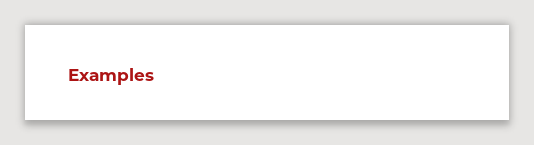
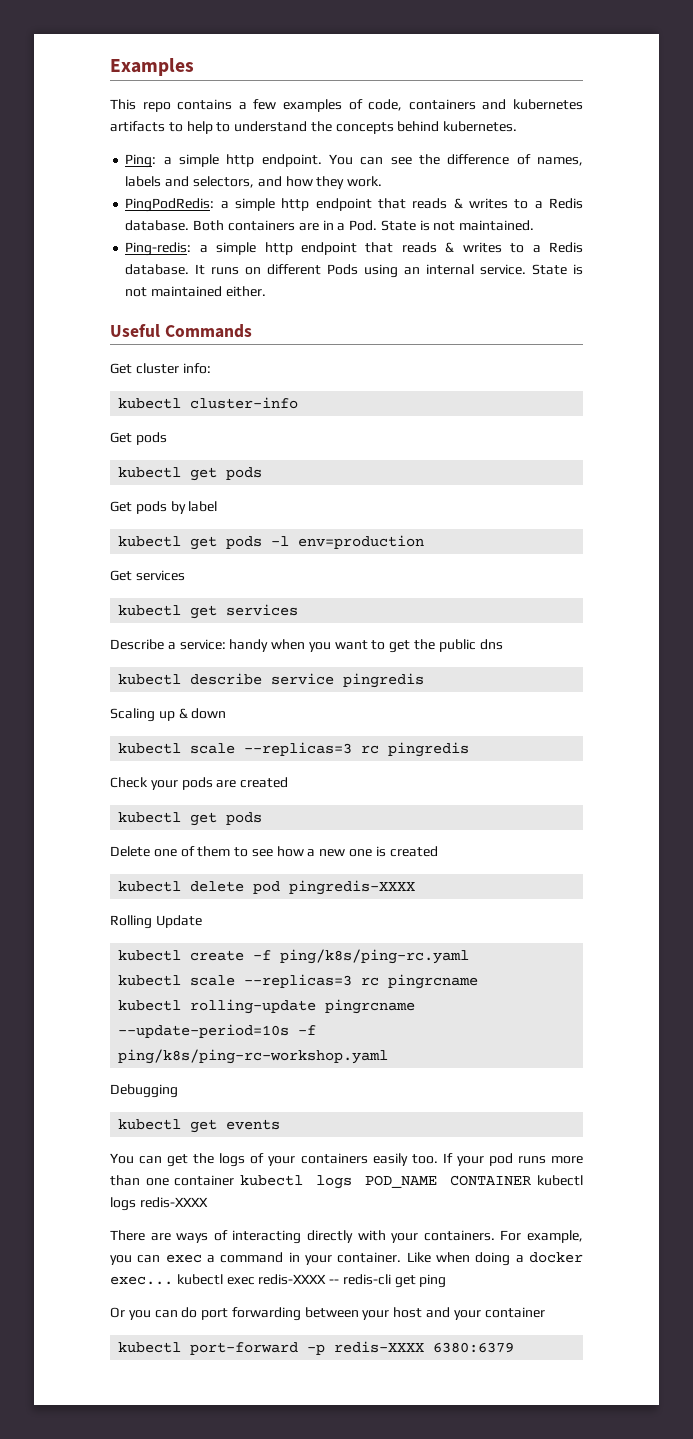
(154, 76) none -> [110,99,583,112] [110,121,518,134] [125,154,583,168] [125,176,383,189] [125,198,583,212] [125,220,535,231] [125,242,584,256] [125,264,583,278] [125,286,266,297] [110,324,252,338] [110,363,211,374] [118,397,299,409] [110,432,167,445] [118,467,263,481] [110,501,218,514] [118,535,425,550] [110,570,185,581] [118,604,299,619] [110,639,503,653] [118,673,425,688] [110,708,227,722] [118,742,470,757] [110,777,289,790] [118,812,263,826] [110,846,438,857] [118,880,416,895] [110,915,202,929] [118,949,470,964] [118,974,479,989] [118,999,416,1014] [118,1024,317,1038] [118,1049,389,1064] [110,1084,178,1098] [118,1119,281,1133] [110,1153,583,1167] [110,1175,583,1189] [110,1197,208,1211] [110,1230,583,1244] [110,1252,583,1266] [110,1274,447,1288] [110,1307,545,1321] [118,1341,515,1355] // This repo contains a few examples of code, containers and kubernetes artifacts to help to understand the concepts behind kubernetes. // Ping: a simple http endpoint. You can see the difference of names, labels and selectors, and how they work. // PingPodRedis: a simple http endpoint that reads & writes to a Redis database. Both containers are in a Pod. State is not maintained. // Ping-redis: a simple http endpoint that reads & writes to a Redis database. It runs on different Pods using an internal service. State is not maintained either. // Useful Commands // Get cluster info: // kubectl cluster-info // Get pods // kubectl get pods // Get pods by label // kubectl get pods -l env=production // Get services // kubectl get services // Describe a service: handy when you want to get the public dns // kubectl describe service pingredis // Scaling up & down // kubectl scale --replicas=3 rc pingredis // Check your pods are created // kubectl get pods // Delete one of them to see how a new one is created // kubectl delete pod pingredis-XXXX // Rolling Update // kubectl create -f ping/k8s/ping-rc.yaml // kubectl scale --replicas=3 rc pingrcname // kubectl rolling-update pingrcname --update-period=10s -f ping/k8s/ping-rc-workshop.yaml // Debugging // kubectl get events // You can get the logs of your containers easily too. If your pod runs more than one container kubectl logs POD_NAME CONTAINER kubectl logs redis-XXXX // There are ways of interacting directly with your containers. For example, you can exec a command in your container. Like when doing a docker exec... kubectl exec redis-XXXX -- redis-cli get ping // Or you can do port forwarding between your host and your container // kubectl port-forward -p redis-XXXX 6380:6379

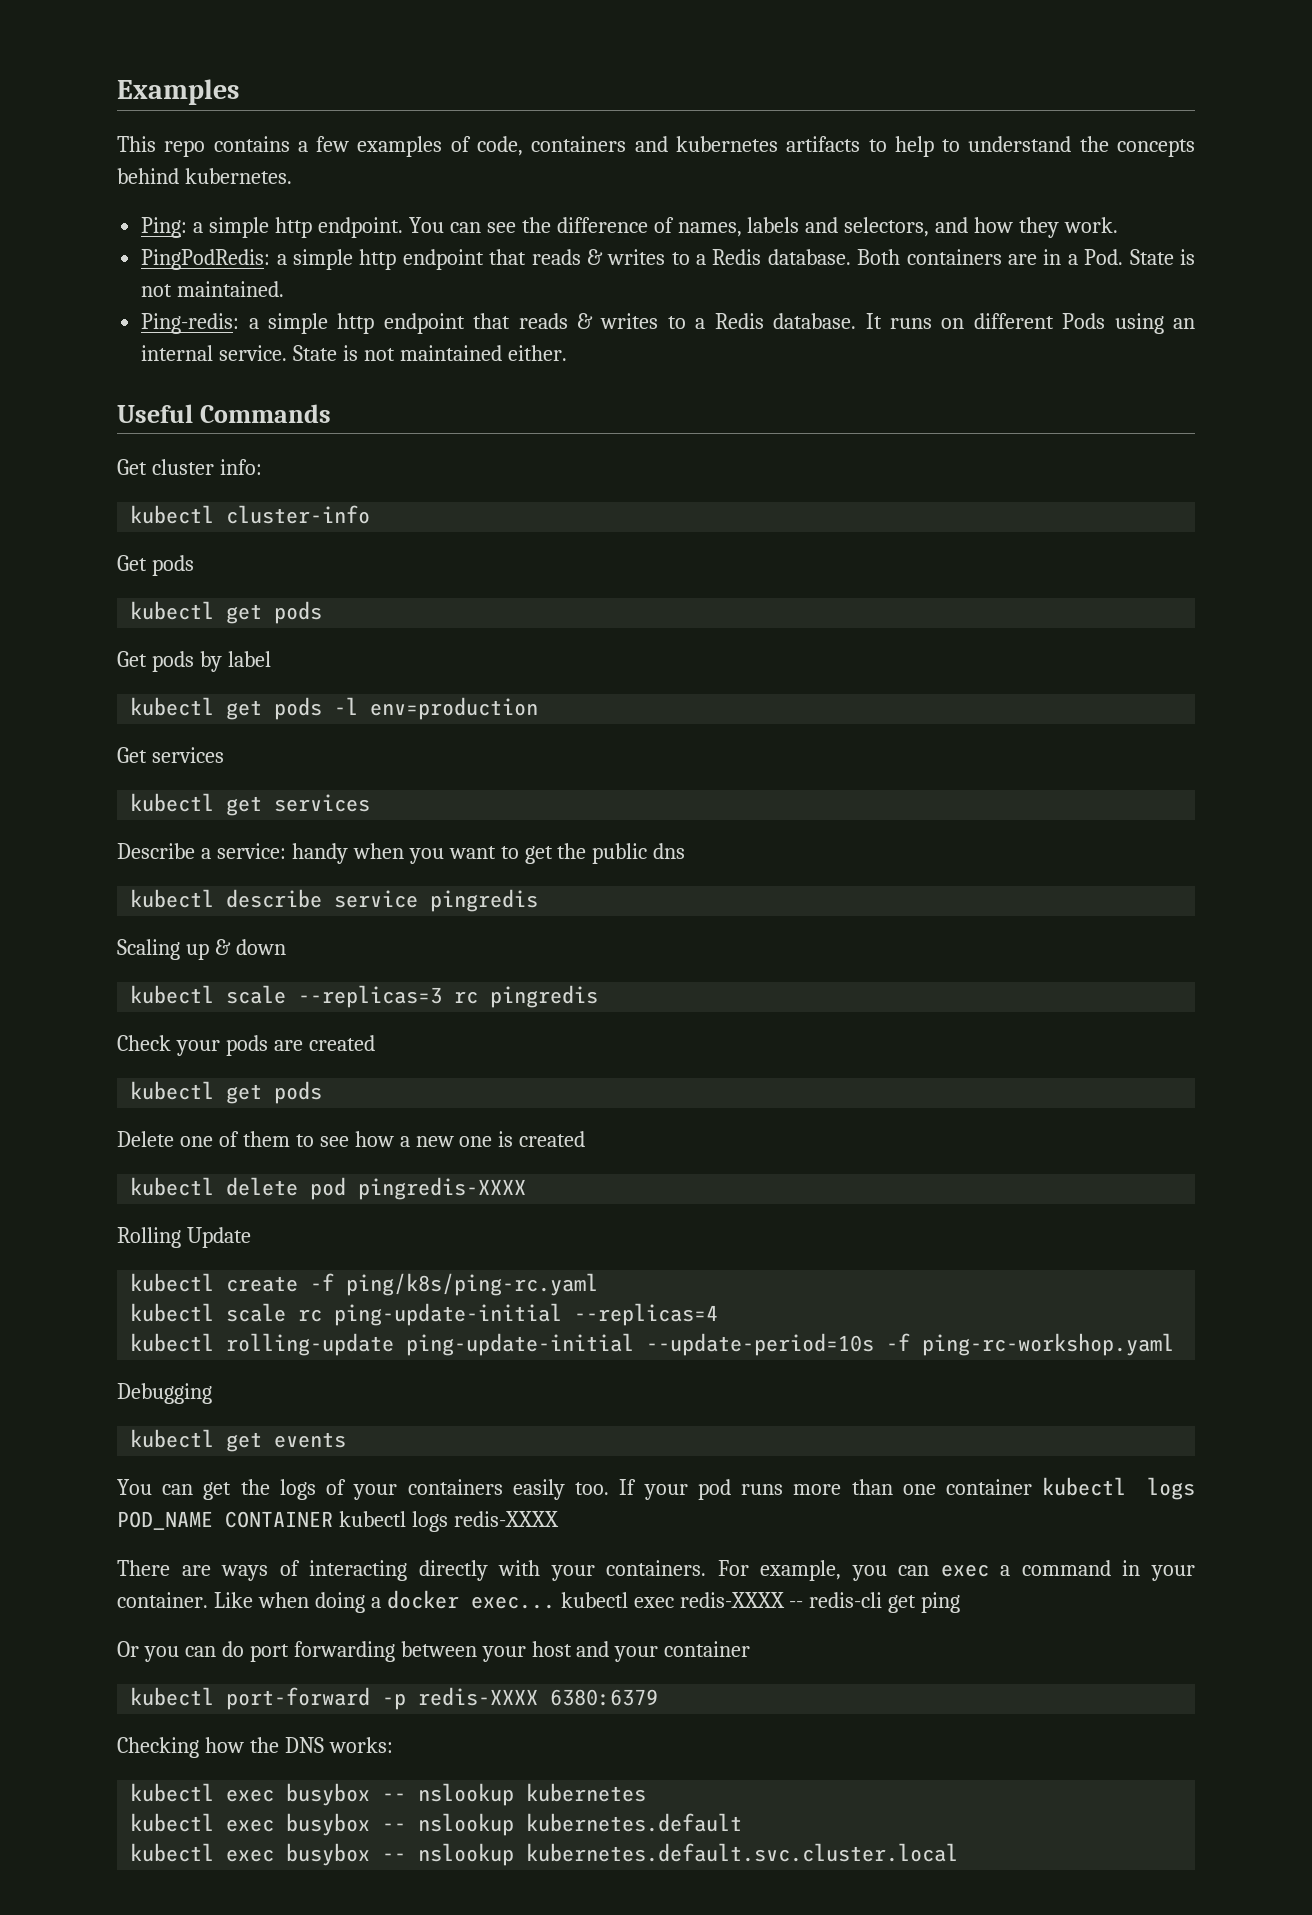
[244,974,479,989] --replicas=3 rc pingrcname -> [298,1303,719,1326] rc ping-update-initial --replicas=4
[325,999,416,1014] pingrcname -> [406,1333,635,1356] ping-update-initial
[118,1049,389,1064] ping/k8s/ping-rc-workshop.yaml -> [922,1333,1175,1356] ping-rc-workshop.yaml
(515, 1347) none -> [117,1737,393,1758] [130,1783,647,1806] [130,1813,743,1836] [130,1843,959,1866] // Checking how the DNS works: // kubectl exec busybox -- nslookup kubernetes // kubectl exec busybox -- nslookup kubernetes.default // kubectl exec busybox -- nslookup kubernetes.default.svc.cluster.local

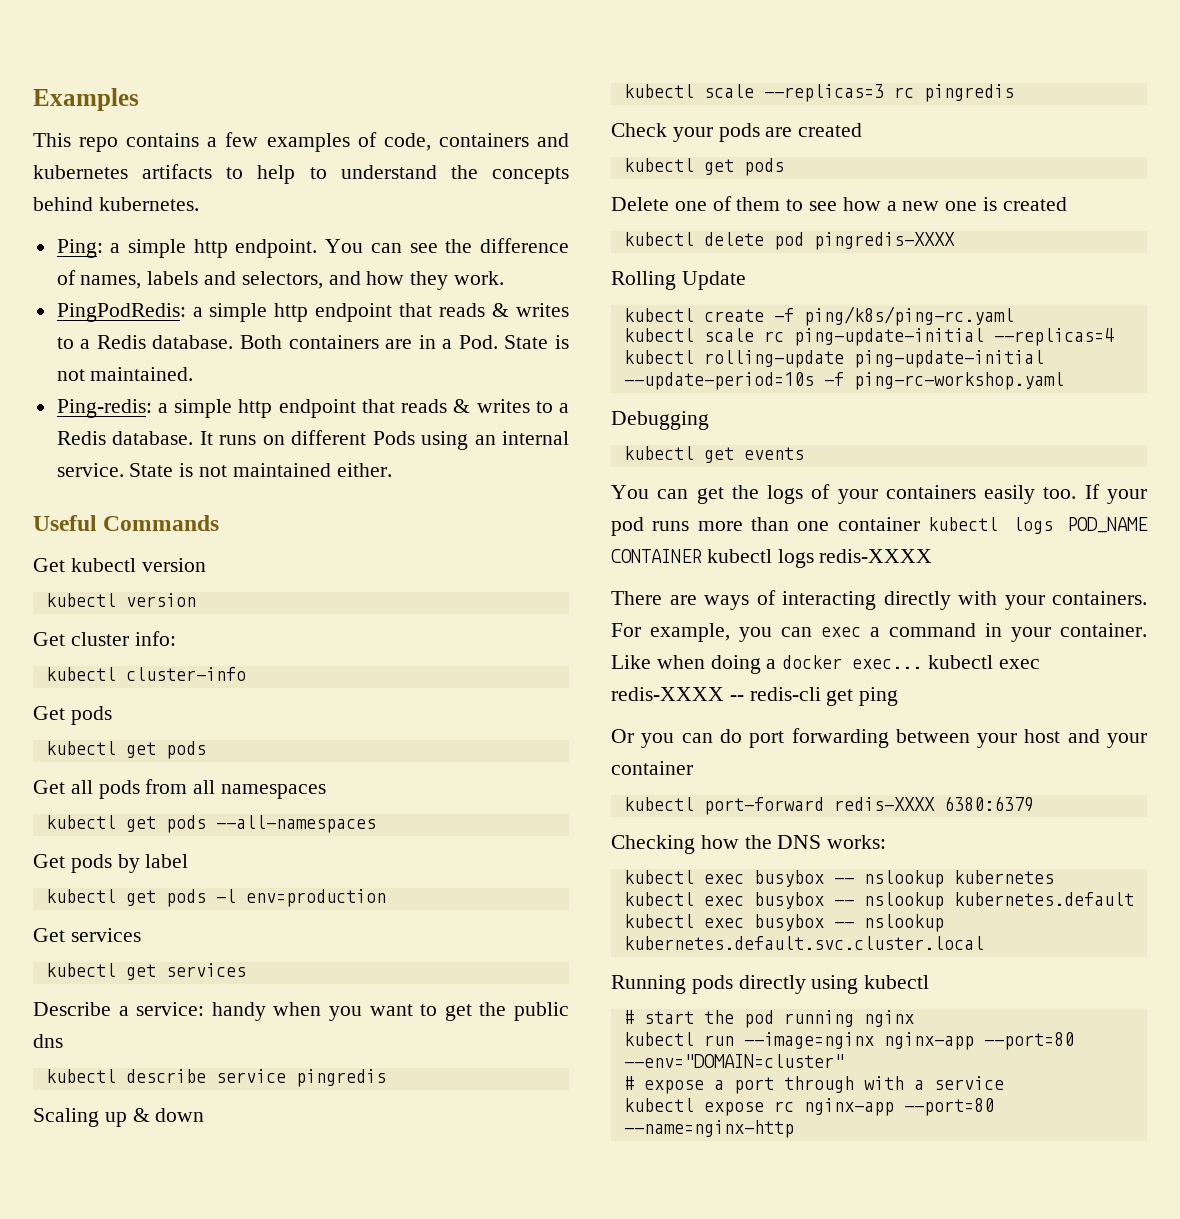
(331, 413) none -> [33,558,206,572] [45,593,196,607] // Get kubectl version // kubectl version
(323, 612) none -> [33,779,327,799] [45,815,376,833] // Get all pods from all namespaces // kubectl get pods --all-namespaces
[382,1693,407,1710] -p -> (824, 806) none
(959, 1852) none -> [611,975,930,994] [623,1010,914,1028] [623,1032,1074,1050] [623,1054,844,1068] [623,1076,1004,1094] [623,1098,994,1116] [623,1120,794,1138] // Running pods directly using kubectl // # start the pod running nginx // kubectl run --image=nginx nginx-app --port=80 --env="DOMAIN=cluster" // # expose a port through with a service // kubectl expose rc nginx-app --port=80 --name=nginx-http

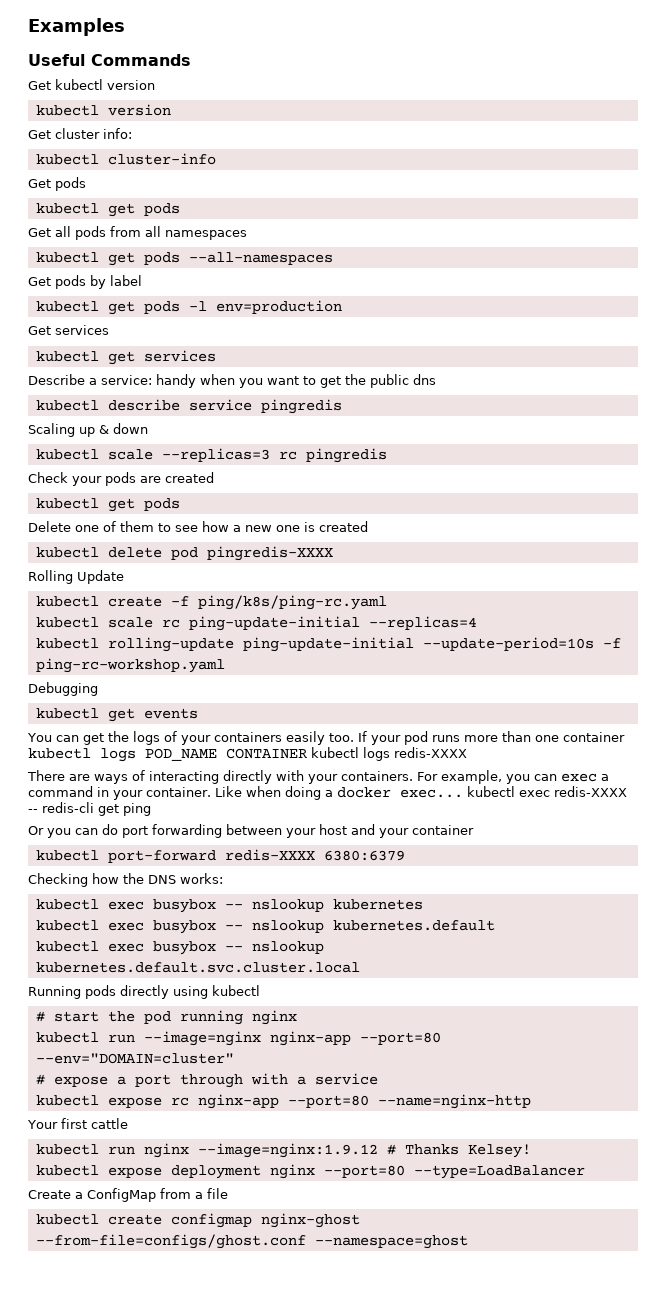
[33,132,569,152] [33,164,570,184] [33,197,199,211] [56,238,570,258] [56,270,505,290] [56,303,569,322] [56,335,569,349] [56,367,194,381] [56,399,570,418] [56,430,570,450] [56,463,392,477] // This repo contains a few examples of code, containers and kubernetes artifacts to help to understand the concepts behind kubernetes. // Ping: a simple http endpoint. You can see the difference of names, labels and selectors, and how they work. // PingPodRedis: a simple http endpoint that reads & writes to a Redis database. Both containers are in a Pod. State is not maintained. // Ping-redis: a simple http endpoint that reads & writes to a Redis database. It runs on different Pods using an internal service. State is not maintained either. -> (125, 27) none
(794, 1129) none -> [27,1118,128,1129] [35,1143,531,1158] [35,1164,585,1179] [28,1188,228,1202] [35,1213,360,1228] [35,1234,468,1249] // Your first cattle // kubectl run nginx --image=nginx:1.9.12 # Thanks Kelsey! // kubectl expose deployment nginx --port=80 --type=LoadBalancer // Create a ConfigMap from a file // kubectl create configmap nginx-ghost --from-file=configs/ghost.conf --namespace=ghost

